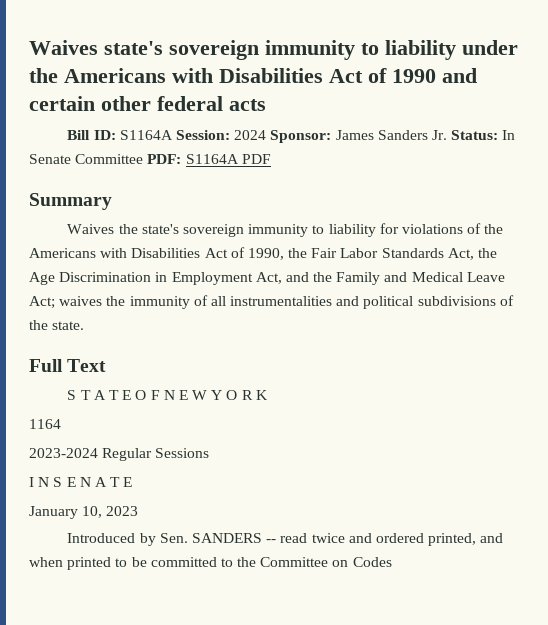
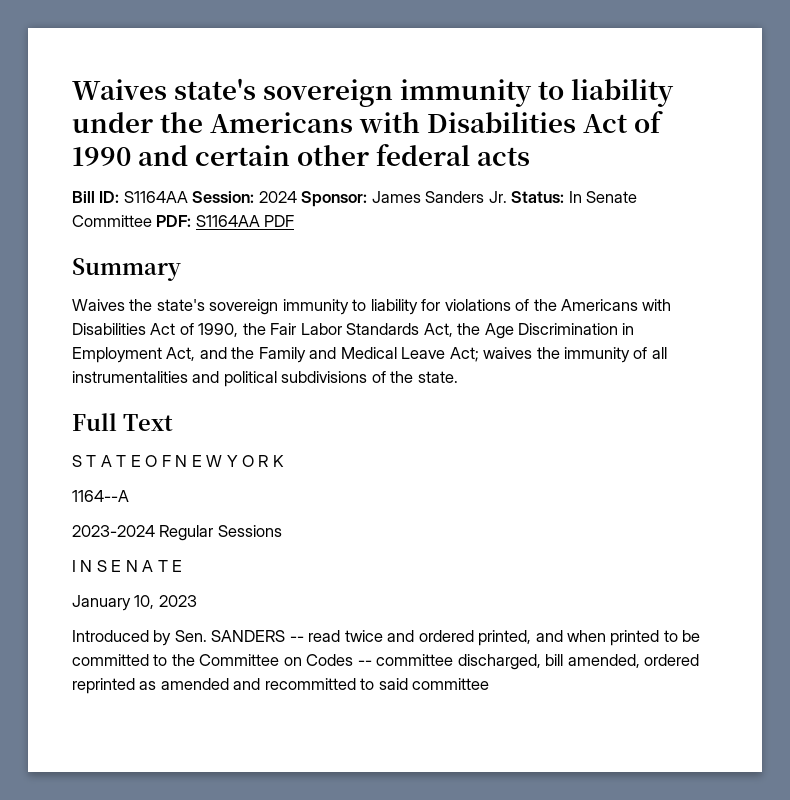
[119,130,173,140] S1164A -> [123,191,188,203] S1164AA
[185,154,239,164] S1164A -> [195,215,260,227] S1164AA
[29,419,61,429] 1164 -> [72,490,129,502] 1164--A
(392, 562) none -> [357,654,700,670] [72,678,490,694] -- committee discharged, bill amended, ordered reprinted as amended and recommitted to said committee

